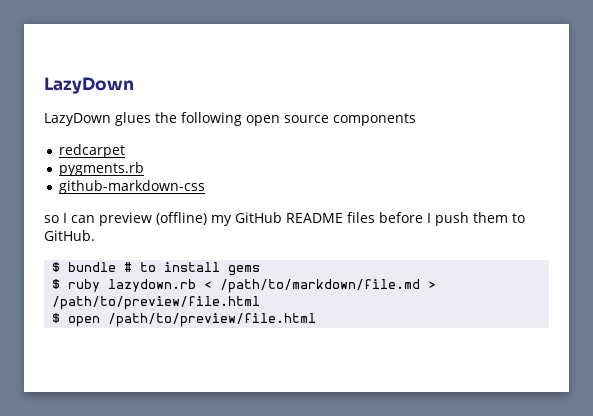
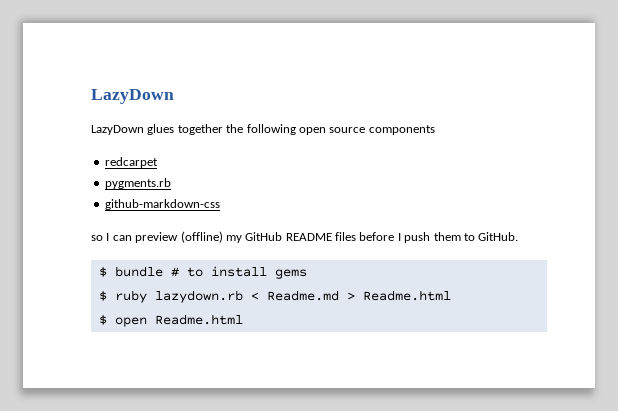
(151, 119) none -> [177,124,223,135] together
[220,279,437,293] [52,296,261,310] /path/to/markdown/file.md > /path/to/preview/file.html -> [266,290,451,301] Readme.md > Readme.html
[108,313,317,327] /path/to/preview/file.html -> [154,314,243,325] Readme.html

